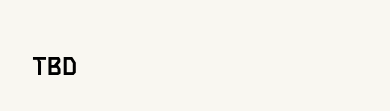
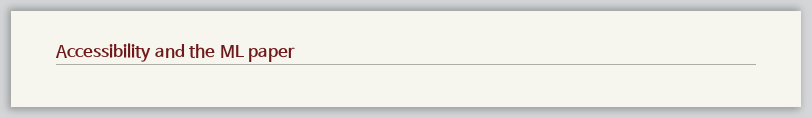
[32,57,77,75] TBD -> [55,43,296,62] Accessibility and the ML paper

